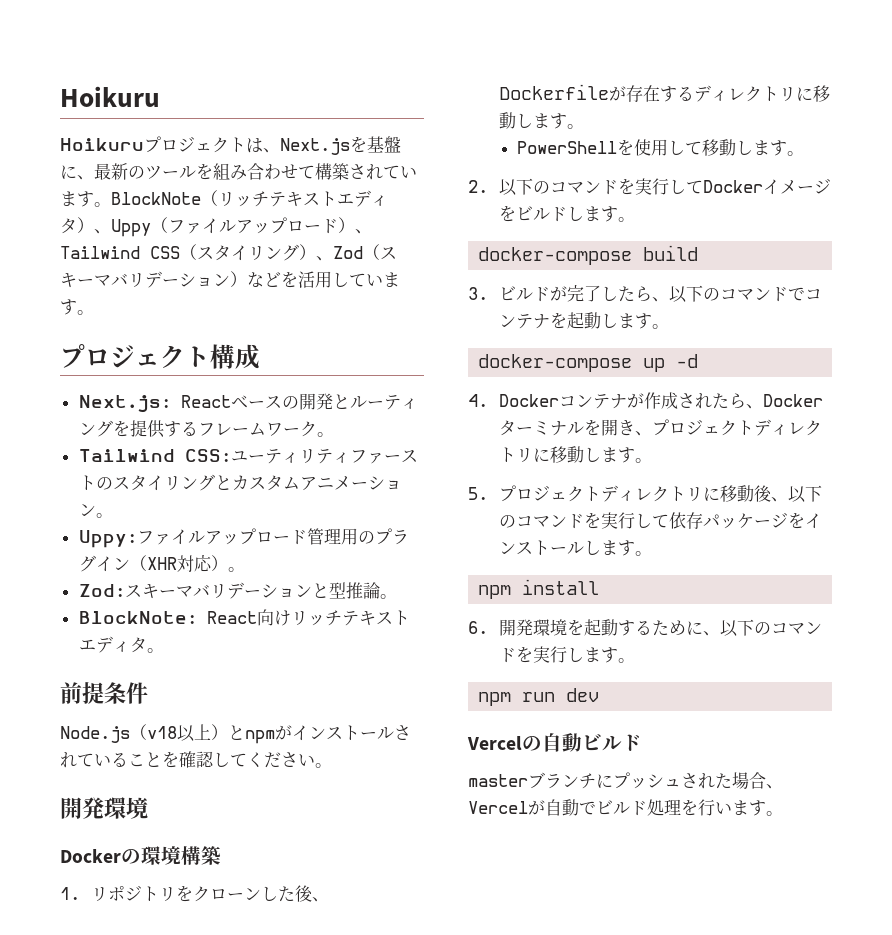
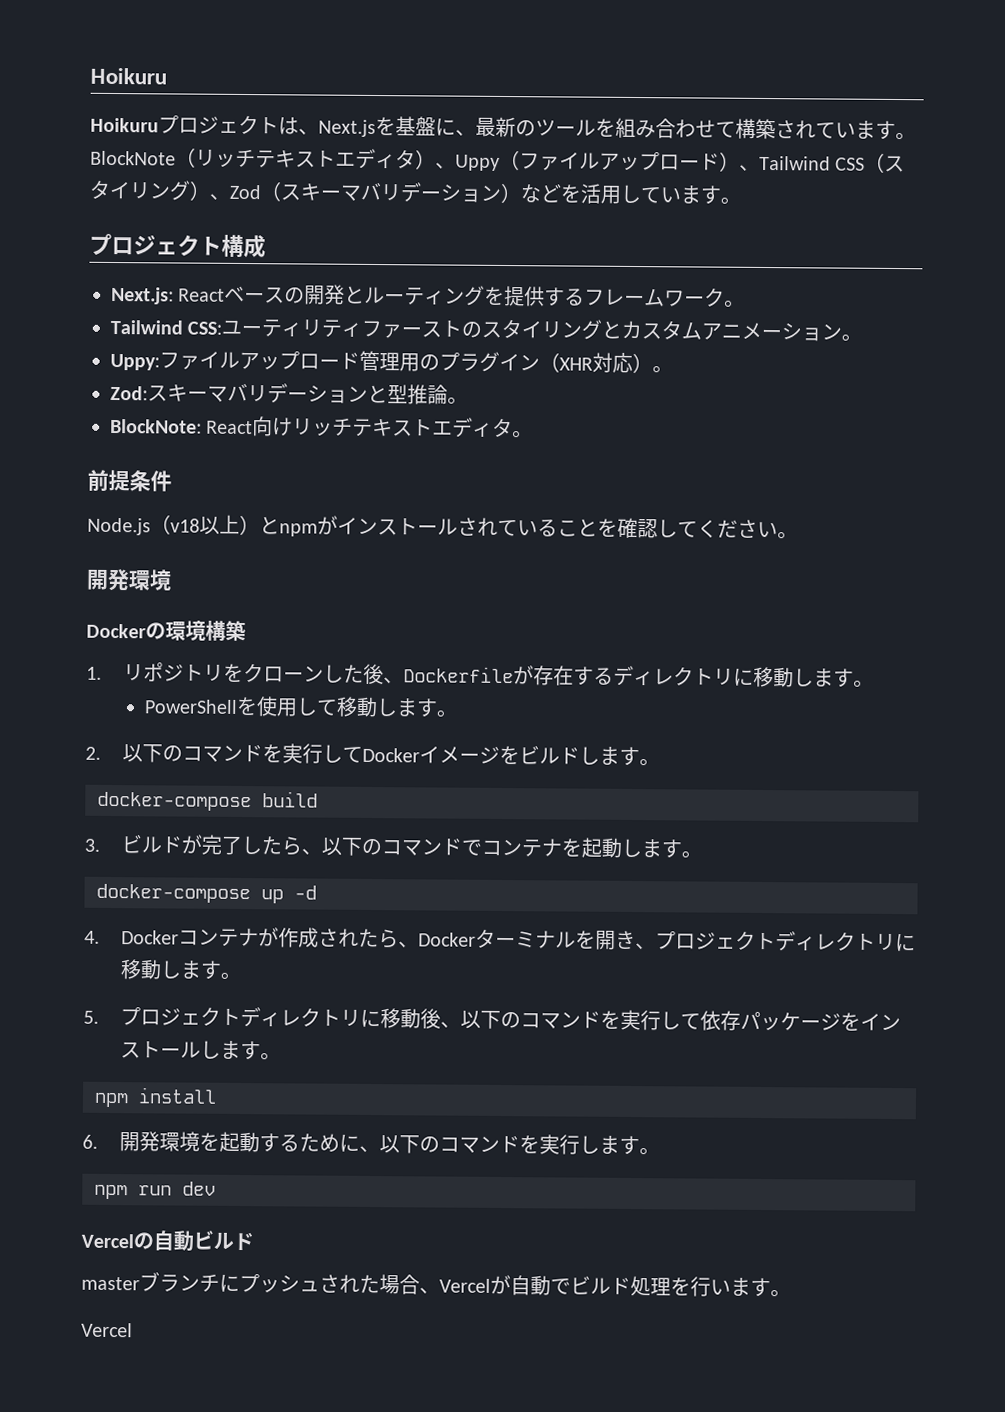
(783, 813) none -> [81,1322,133,1338] // Vercel

